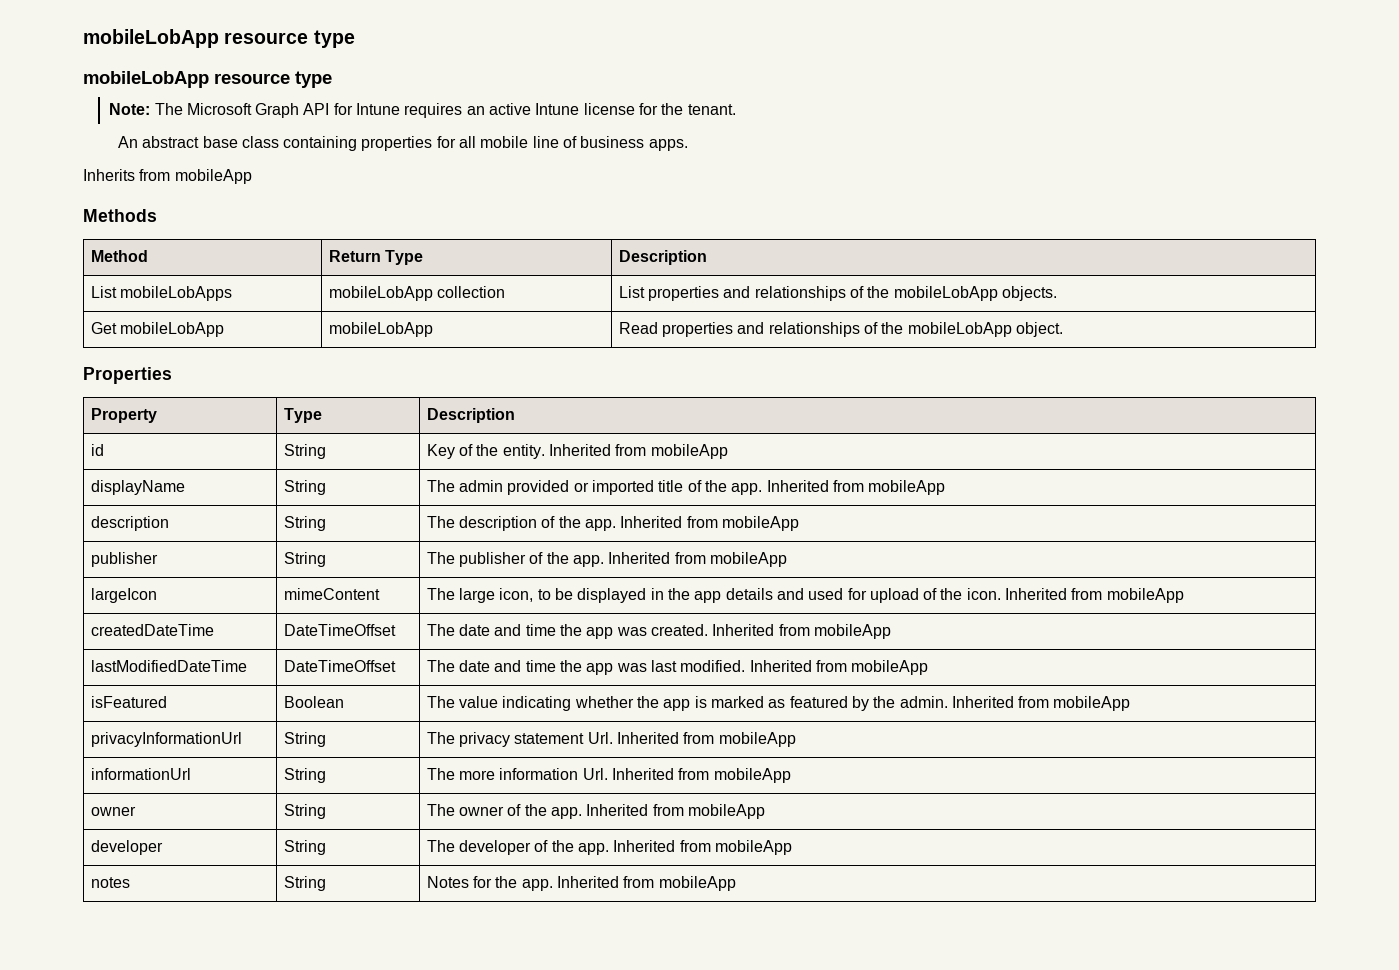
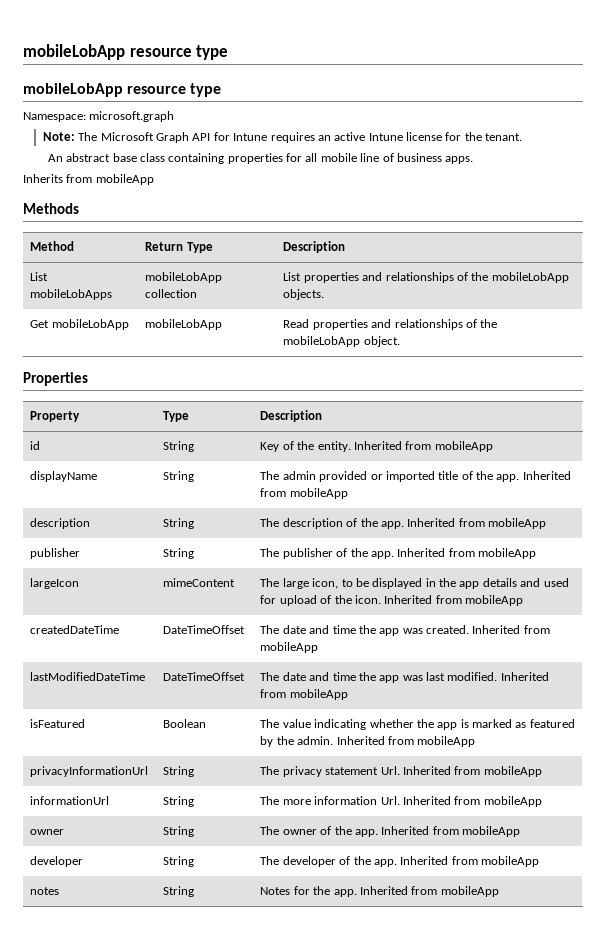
(332, 79) none -> [23,111,175,122] // Namespace: microsoft.graph

